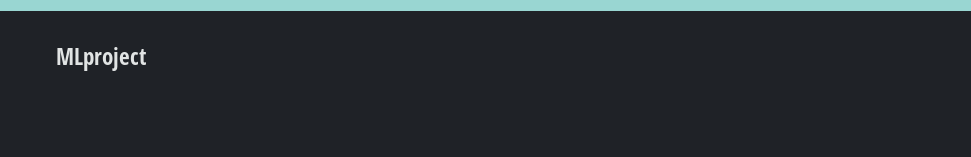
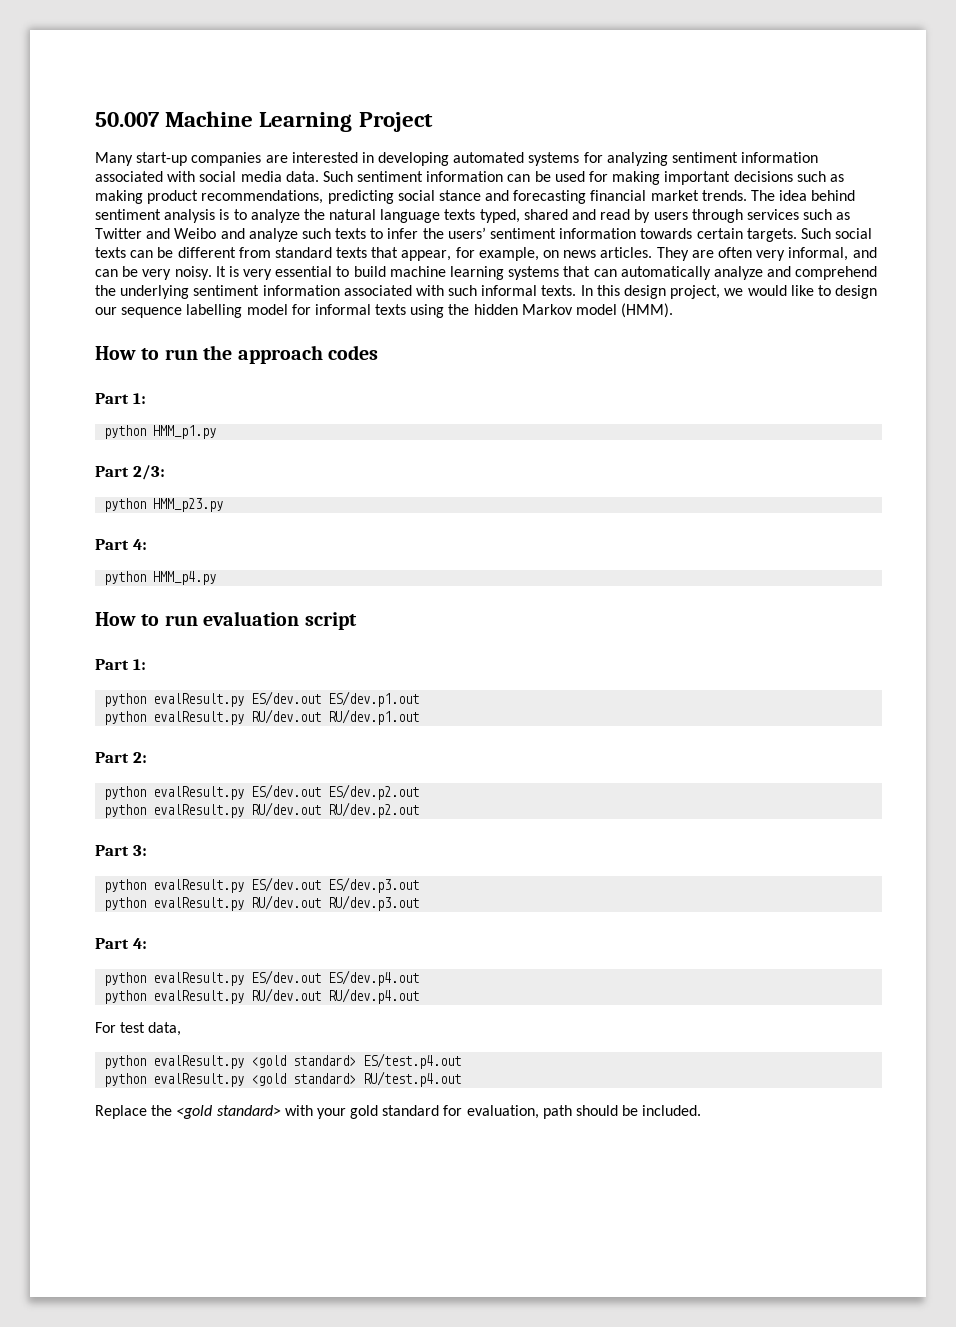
[56,47,146,71] MLproject -> [95,111,433,132] [95,152,819,166] [95,171,844,185] [95,190,856,204] [95,209,851,223] [95,227,873,242] [95,247,877,261] [95,266,878,280] [95,285,878,299] [95,303,674,318] [95,345,378,364] [95,393,146,404] [104,425,217,439] [95,465,165,480] [104,498,224,512] [95,539,147,550] [104,571,217,585] [95,611,357,630] [95,659,146,670] [104,691,420,707] [104,709,420,725] [95,752,147,763] [104,784,420,800] [104,802,420,818] [95,845,147,856] [104,877,420,893] [104,895,420,911] [95,938,147,949] [104,970,420,986] [104,988,420,1004] [95,1022,182,1036] [104,1053,462,1069] [104,1071,462,1087] [95,1105,702,1119] 50.007 Machine Learning Project // Many start-up companies are interested in developing automated systems for analyzing sentiment information associated with social media data. Such sentiment information can be used for making important decisions such as making product recommendations, predicting social stance and forecasting financial market trends. The idea behind sentiment analysis is to analyze the natural language texts typed, shared and read by users through services such as Twitter and Weibo and analyze such texts to infer the users’ sentiment information towards certain targets. Such social texts can be different from standard texts that appear, for example, on news articles. They are often very informal, and can be very noisy. It is very essential to build machine learning systems that can automatically analyze and comprehend the underlying sentiment information associated with such informal texts. In this design project, we would like to design our sequence labelling model for informal texts using the hidden Markov model (HMM). // How to run the approach codes // Part 1: // python HMM_p1.py // Part 2/3: // python HMM_p23.py // Part 4: // python HMM_p4.py // How to run evaluation script // Part 1: // python evalResult.py ES/dev.out ES/dev.p1.out // python evalResult.py RU/dev.out RU/dev.p1.out // Part 2: // python evalResult.py ES/dev.out ES/dev.p2.out // python evalResult.py RU/dev.out RU/dev.p2.out // Part 3: // python evalResult.py ES/dev.out ES/dev.p3.out // python evalResult.py RU/dev.out RU/dev.p3.out // Part 4: // python evalResult.py ES/dev.out ES/dev.p4.out // python evalResult.py RU/dev.out RU/dev.p4.out // For test data, // python evalResult.py <gold standard> ES/test.p4.out // python evalResult.py <gold standard> RU/test.p4.out // Replace the <gold standard> with your gold standard for evaluation, path should be included.

